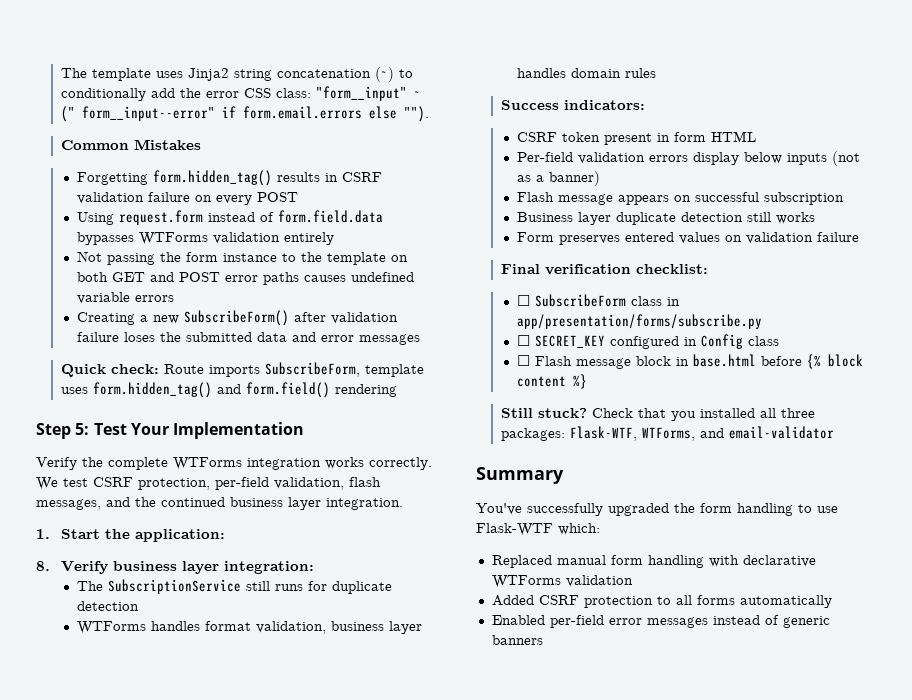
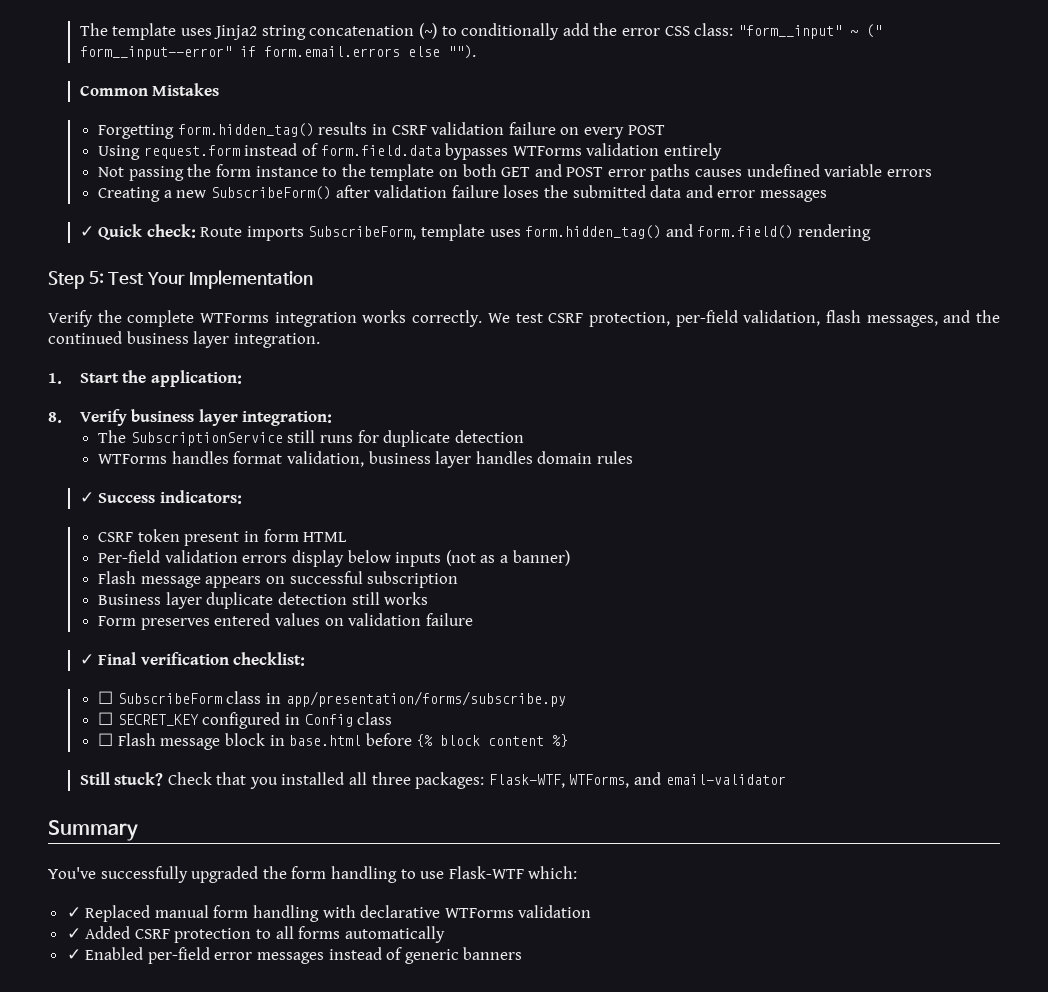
(421, 339) none -> [79,226,94,237] ✓
(657, 73) none -> [79,492,94,503] ✓
(860, 237) none -> [79,654,94,665] ✓
(600, 529) none -> [66,907,81,918] ✓
(633, 581) none -> [66,928,81,939] ✓
(832, 601) none -> [66,949,81,960] ✓

